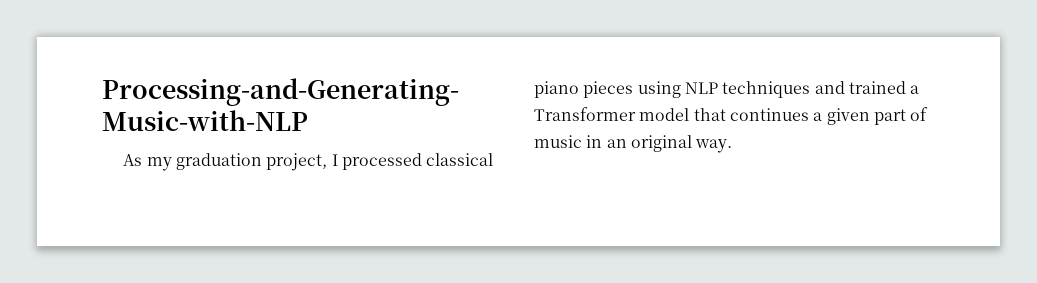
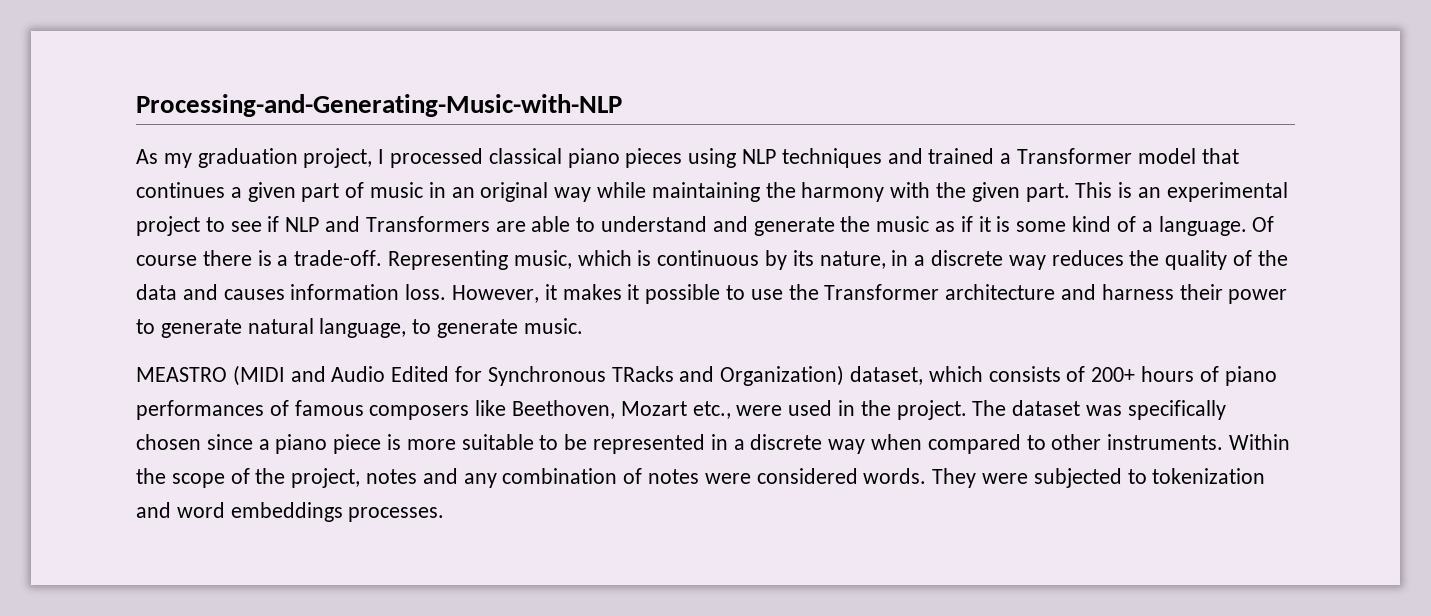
[695,139,733,153] way. -> [554,182,1288,202] [136,216,1275,236] [136,250,1288,270] [136,284,1288,304] [136,318,583,338] [136,365,1277,386] [136,400,1226,420] [136,434,1291,454] [136,468,1266,488] [136,502,445,522] way while maintaining the harmony with the given part. This is an experimental project to see if NLP and Transformers are able to understand and generate the music as if it is some kind of a language. Of course there is a trade-off. Representing music, which is continuous by its nature, in a discrete way reduces the quality of the data and causes information loss. However, it makes it possible to use the Transformer architecture and harness their power to generate natural language, to generate music. // MEASTRO (MIDI and Audio Edited for Synchronous TRacks and Organization) dataset, which consists of 200+ hours of piano performances of famous composers like Beethoven, Mozart etc., were used in the project. The dataset was specifically chosen since a piano piece is more suitable to be represented in a discrete way when compared to other instruments. Within the scope of the project, notes and any combination of notes were considered words. They were subjected to tokenization and word embeddings processes.

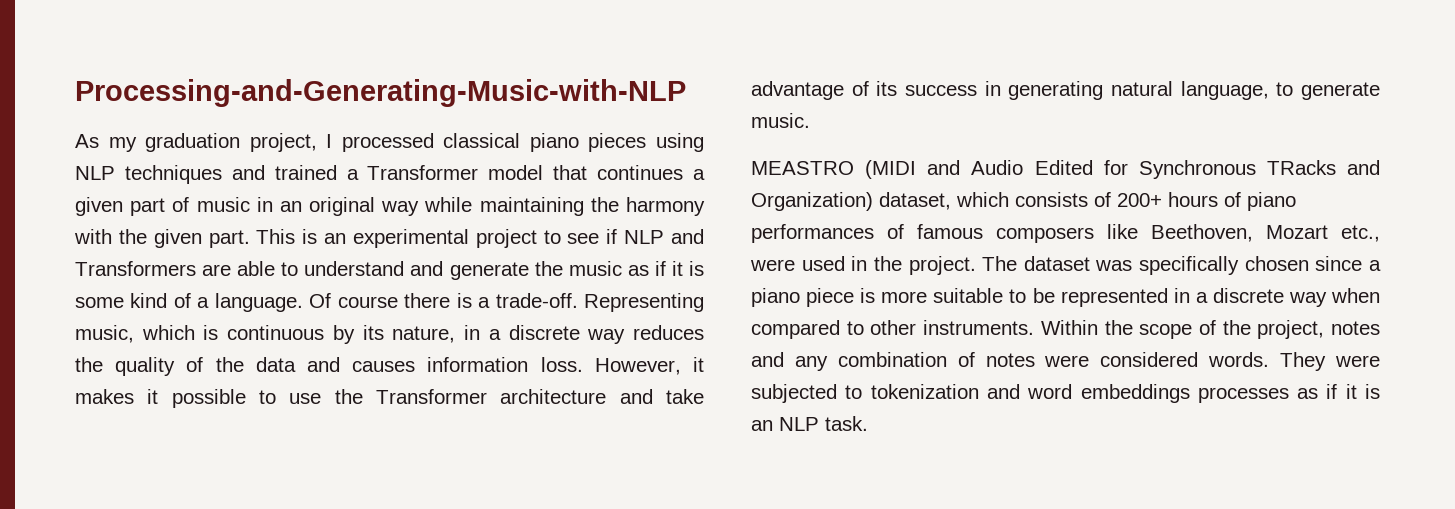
[1101,284,1288,304] [136,319,242,338] harness their power to generate -> [666,389,704,404] [751,81,1104,100] take advantage of its success in generating
[348,507,445,522] processes. -> [1197,384,1380,403] [751,416,868,431] processes as if it is an NLP task.

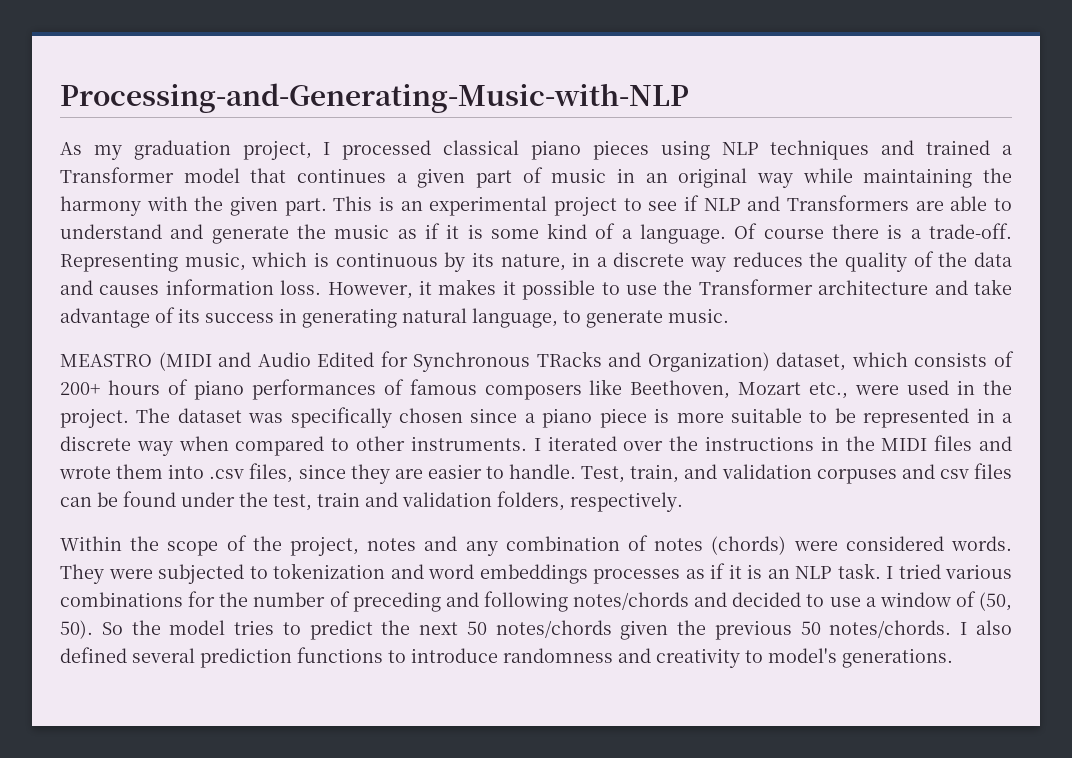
(1035, 327) none -> [533,435,1012,451] [59,463,1012,484] [60,491,683,512] I iterated over the instructions in the MIDI files and wrote them into .csv files, since they are easier to handle. Test, train, and validation corpuses and csv files can be found under the test, train and validation folders, respectively. //
(1035, 360) none -> [711,536,787,555] (chords)
(868, 423) none -> [886,564,1012,579] [60,591,1012,612] [60,620,1012,640] [60,647,953,668] I tried various combinations for the number of preceding and following notes/chords and decided to use a window of (50, 50). So the model tries to predict the next 50 notes/chords given the previous 50 notes/chords. I also defined several prediction functions to introduce randomness and creativity to model's generations.

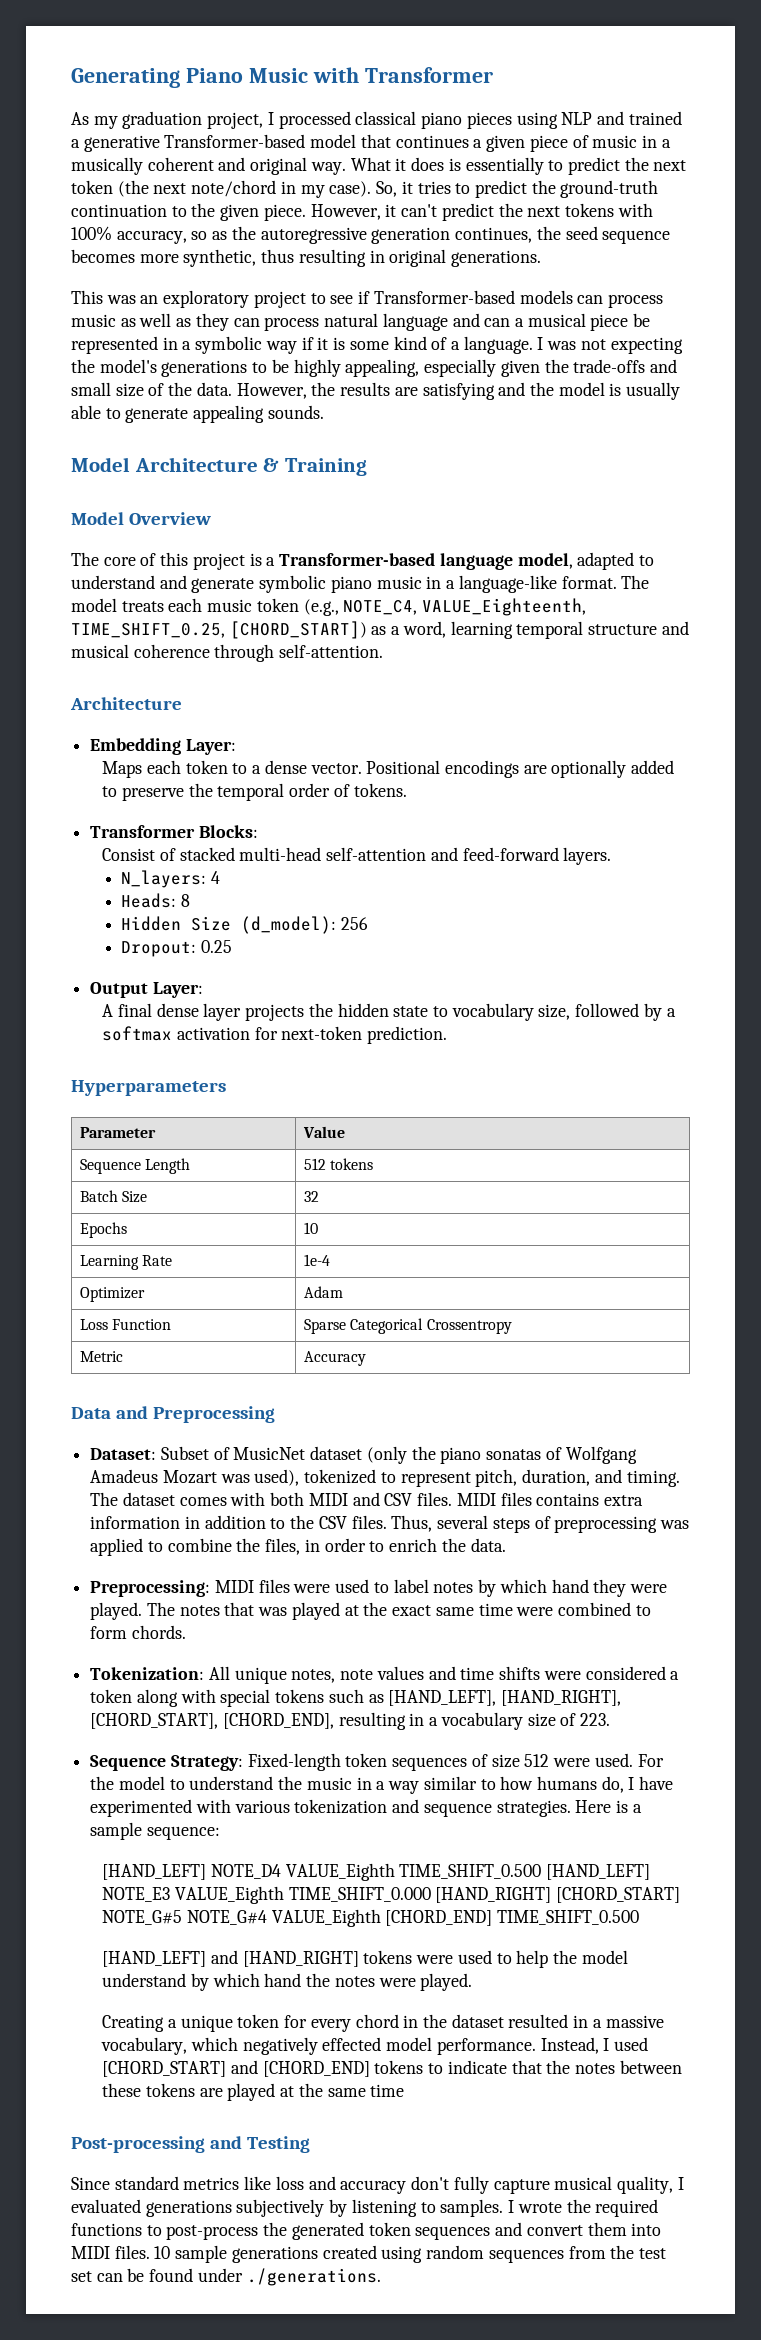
[60,83,689,113] Processing-and-Generating-Music-with-NLP -> [71,67,493,88] Generating Piano Music with Transformer
[770,140,870,160] techniques -> (593, 118) none
[60,167,174,183] Transformer -> [83,134,306,152] generative Transformer-based
[476,170,512,188] part -> [529,135,568,152] piece
[645,168,1012,188] [60,195,1012,216] [60,224,417,244] an original way while maintaining the harmony with the given part. This is an experimental project to see if NLP and Transformers are able to understand and generate the music as -> [661,139,671,148] [71,157,687,175] [71,180,659,198] [71,203,653,221] [71,226,671,244] [71,249,542,267] [71,290,663,308] [71,313,651,331] [71,336,297,354] a musically coherent and original way. What it does is essentially to predict the next token (the next note/chord in my case). So, it tries to predict the ground-truth continuation to the given piece. However, it can't predict the next tokens with 100% accuracy, so as the autoregressive generation continues, the seed sequence becomes more synthetic, thus resulting in original generations. // This was an exploratory project to see if Transformer-based models can process music as well as they can process natural language and can a musical piece be represented in a symbolic way
[734,223,1012,239] [60,251,1012,272] [60,279,1012,300] [60,307,729,328] [60,351,1015,372] [60,379,1012,400] [60,407,1012,428] [60,435,1012,456] [59,463,1012,484] [60,491,683,512] [60,535,1013,556] [60,563,1012,584] [60,591,1012,612] [60,620,1012,640] [60,647,953,668] Of course there is a trade-off. Representing music, which is continuous by its nature, in a discrete way reduces the quality of the data and causes information loss. However, it makes it possible to use the Transformer architecture and take advantage of its success in generating natural language, to generate music. // MEASTRO (MIDI and Audio Edited for Synchronous TRacks and Organization) dataset, which consists of 200+ hours of piano performances of famous composers like Beethoven, Mozart etc., were used in the project. The dataset was specifically chosen since a piano piece is more suitable to be represented in a discrete way when compared to other instruments. I iterated over the instructions in the MIDI files and wrote them into .csv files, since they are easier to handle. Test, train, and validation corpuses and csv files can be found under the test, train and validation folders, respectively. // Within the scope of the project, notes and any combination of notes (chords) were considered words. They were subjected to tokenization and word embeddings processes as if it is an NLP task. I tried various combinations for the number of preceding and following notes/chords and decided to use a window of (50, 50). So the model tries to predict the next 50 notes/chords given the previous 50 notes/chords. I also defined several prediction functions to introduce randomness and creativity to model's generations. -> [537,337,683,354] [71,359,677,377] [71,382,681,400] [71,405,324,423] [71,457,367,476] [71,512,212,525] [71,552,654,570] [71,575,650,593] [71,598,587,616] [71,621,689,639] [71,644,384,662] [70,697,182,710] [90,738,236,755] [102,760,675,778] [102,783,407,801] [90,825,258,838] [102,847,612,865] [121,870,221,888] [121,893,191,908] [121,916,369,934] [121,940,233,957] [90,982,203,998] [102,1003,676,1021] [102,1026,448,1044] [71,1080,226,1096] [79,1127,156,1138] [302,1126,345,1138] [79,1158,191,1174] [303,1158,374,1170] [79,1190,148,1203] [303,1191,319,1202] [79,1222,127,1238] [303,1222,318,1234] [79,1255,173,1270] [303,1254,330,1266] [79,1287,145,1302] [303,1286,343,1298] [79,1319,172,1330] [303,1318,512,1334] [79,1351,123,1362] [303,1351,366,1366] [71,1406,276,1423] [90,1446,637,1464] [90,1469,680,1487] [90,1492,643,1506] [90,1515,689,1533] [90,1538,506,1556] [90,1579,667,1597] [90,1602,651,1620] [90,1625,186,1639] [90,1666,680,1684] [90,1689,622,1707] [90,1712,611,1730] [90,1753,664,1771] [90,1776,674,1794] [90,1799,642,1817] [90,1822,220,1840] [102,1863,651,1881] [102,1886,681,1904] [102,1909,640,1927] [102,1950,628,1968] [102,1973,473,1991] [102,2014,664,2032] [101,2037,648,2055] [102,2060,682,2077] [102,2083,405,2101] [71,2136,311,2153] [71,2176,684,2194] [71,2199,659,2217] [71,2222,662,2240] [71,2245,666,2263] [71,2268,381,2286] I was not expecting the model's generations to be highly appealing, especially given the trade-offs and small size of the data. However, the results are satisfying and the model is usually able to generate appealing sounds. // Model Architecture & Training // Model Overview // The core of this project is a Transformer-based language model, adapted to understand and generate symbolic piano music in a language-like format. The model treats each music token (e.g., NOTE_C4, VALUE_Eighteenth, TIME_SHIFT_0.25, [CHORD_START]) as a word, learning temporal structure and musical coherence through self-attention. // Architecture // Embedding Layer: // Maps each token to a dense vector. Positional encodings are optionally added to preserve the temporal order of tokens. // Transformer Blocks: // Consist of stacked multi-head self-attention and feed-forward layers. // N_layers: 4 // Heads: 8 // Hidden Size (d_model): 256 // Dropout: 0.25 // Output Layer: // A final dense layer projects the hidden state to vocabulary size, followed by a softmax activation for next-token prediction. // Hyperparameters // Parameter | Value // Sequence Length | 512 tokens // Batch Size | 32 // Epochs | 10 // Learning Rate | 1e-4 // Optimizer | Adam // Loss Function | Sparse Categorical Crossentropy // Metric | Accuracy // Data and Preprocessing // Dataset: Subset of MusicNet dataset (only the piano sonatas of Wolfgang Amadeus Mozart was used), tokenized to represent pitch, duration, and timing. The dataset comes with both MIDI and CSV files. MIDI files contains extra information in addition to the CSV files. Thus, several steps of preprocessing was applied to combine the files, in order to enrich the data. // Preprocessing: MIDI files were used to label notes by which hand they were played. The notes that was played at the exact same time were combined to form chords. // Tokenization: All unique notes, note values and time shifts were considered a token along with special tokens such as [HAND_LEFT], [HAND_RIGHT], [CHORD_START], [CHORD_END], resulting in a vocabulary size of 223. // Sequence Strategy: Fixed-length token sequences of size 512 were used. For the model to understand the music in a way similar to how humans do, I have experimented with various tokenization and sequence strategies. Here is a sample sequence: // [HAND_LEFT] NOTE_D4 VALUE_Eighth TIME_SHIFT_0.500 [HAND_LEFT] NOTE_E3 VALUE_Eighth TIME_SHIFT_0.000 [HAND_RIGHT] [CHORD_START] NOTE_G#5 NOTE_G#4 VALUE_Eighth [CHORD_END] TIME_SHIFT_0.500 // [HAND_LEFT] and [HAND_RIGHT] tokens were used to help the model understand by which hand the notes were played. // Creating a unique token for every chord in the dataset resulted in a massive vocabulary, which negatively effected model performance. Instead, I used [CHORD_START] and [CHORD_END] tokens to indicate that the notes between these tokens are played at the same time // Post-processing and Testing // Since standard metrics like loss and accuracy don't fully capture musical quality, I evaluated generations subjectively by listening to samples. I wrote the required functions to post-process the generated token sequences and convert them into MIDI files. 10 sample generations created using random sequences from the test set can be found under ./generations.

